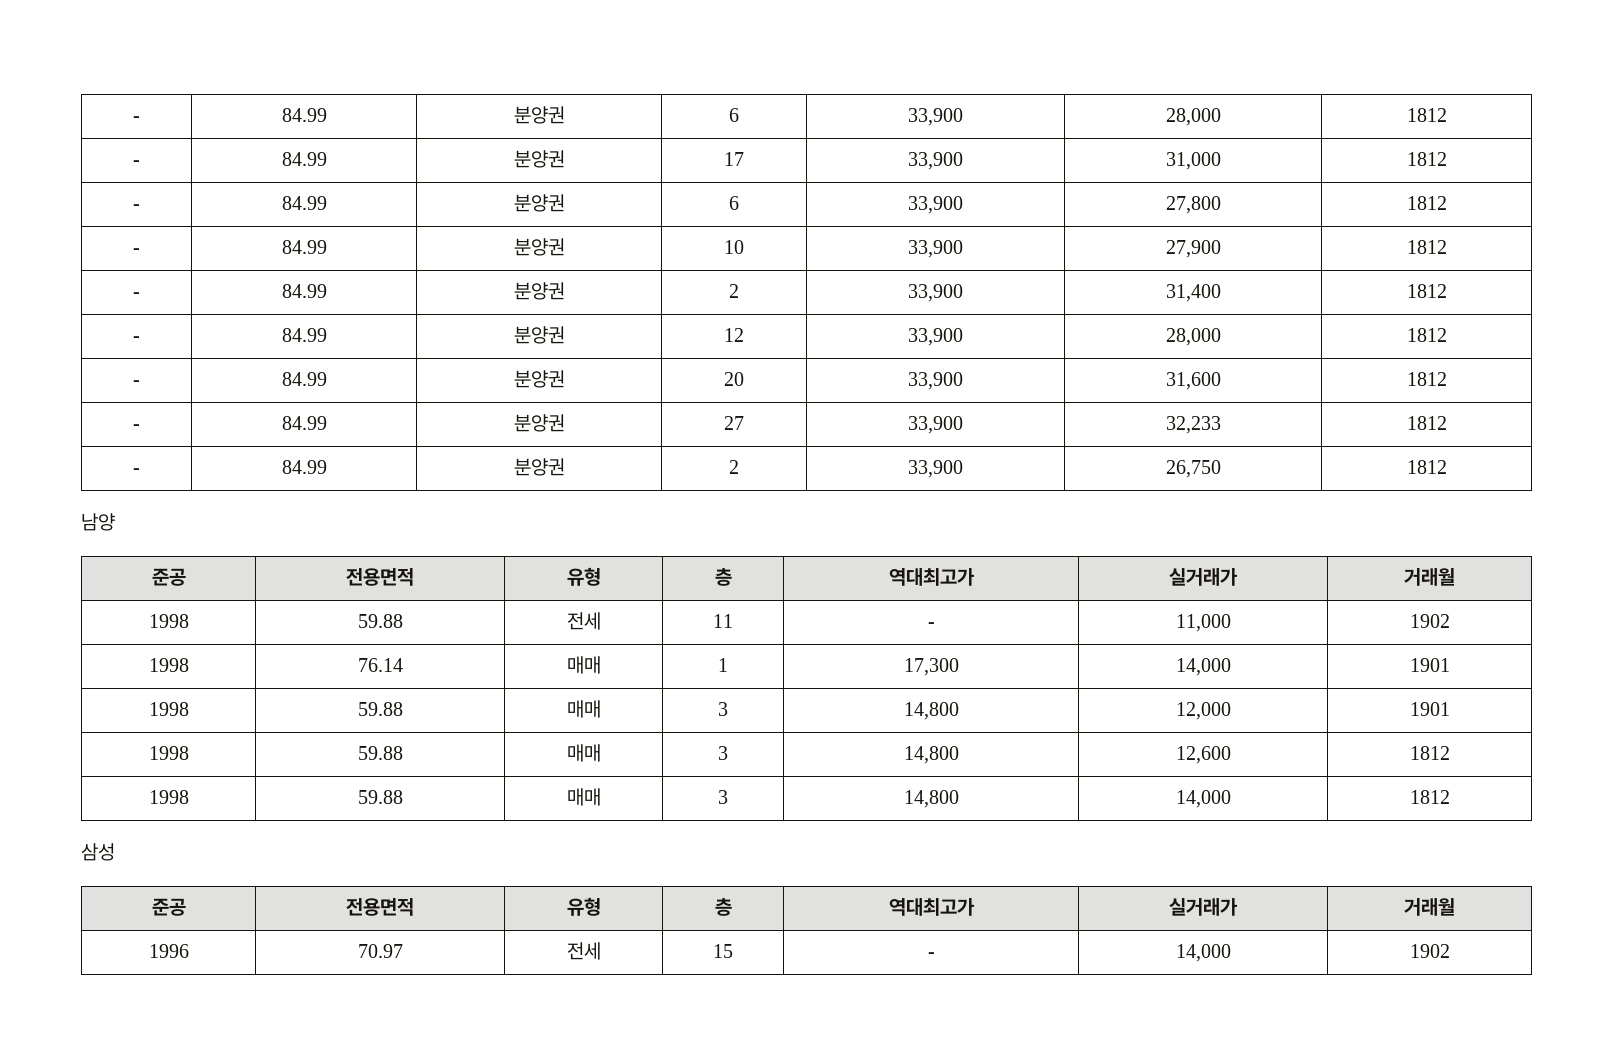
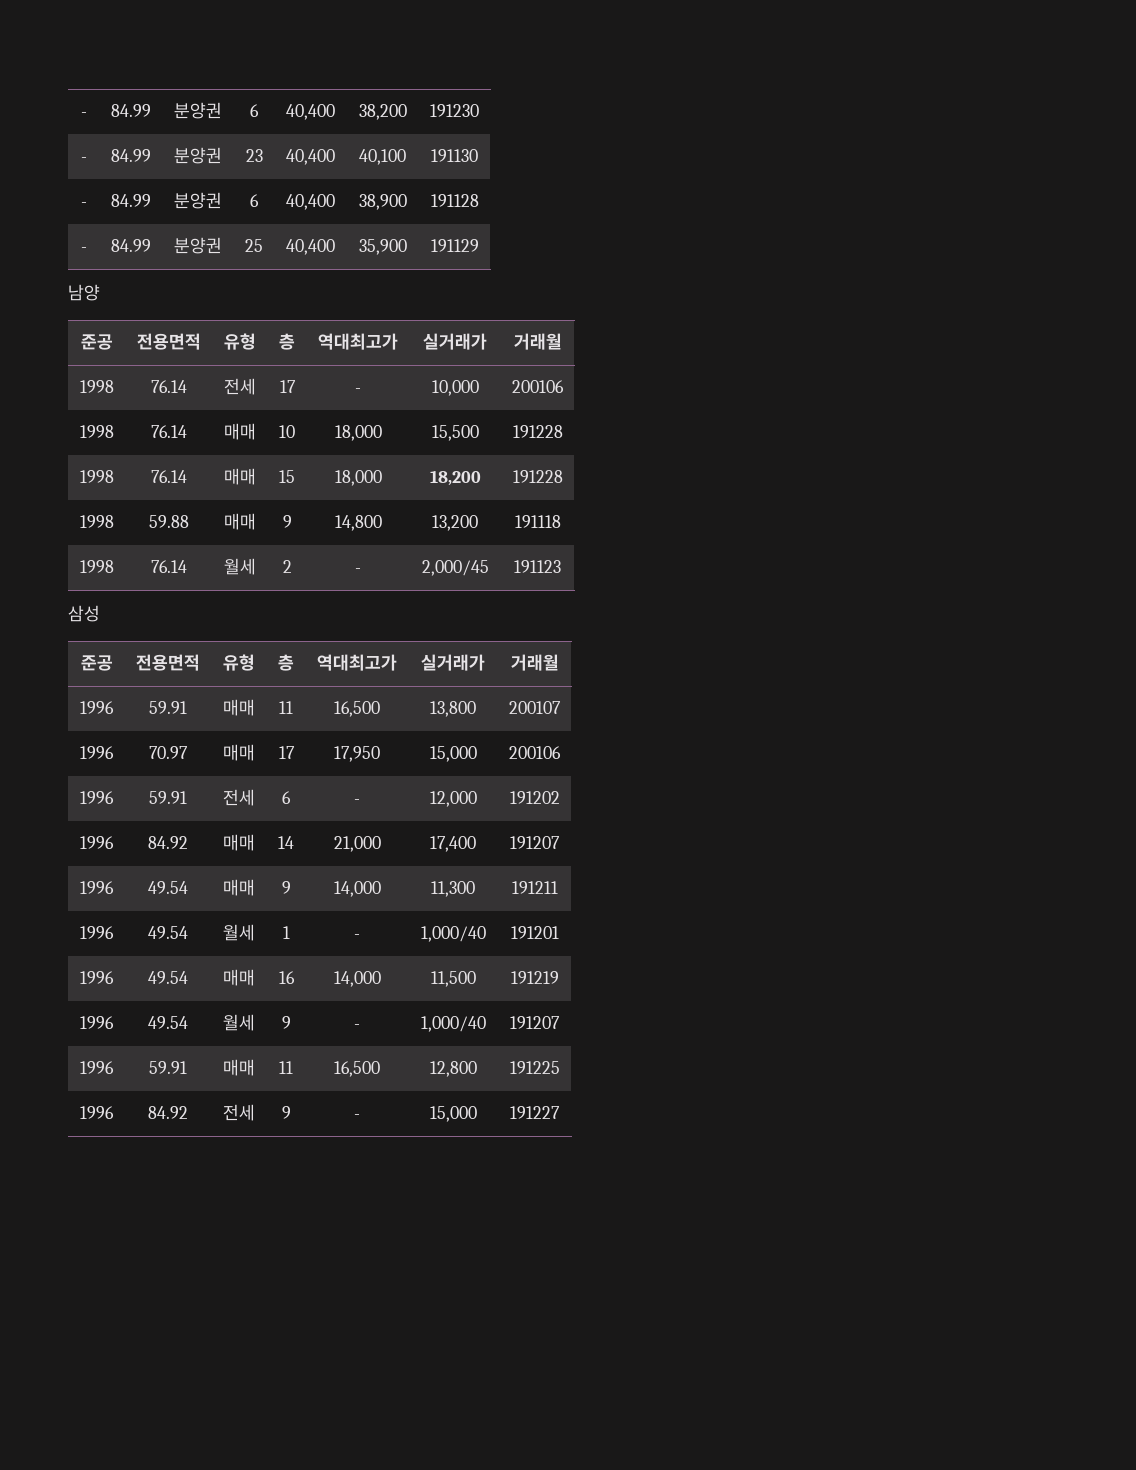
[133,116,140,122] [281,108,327,122] [513,106,565,124] [729,108,739,122] [908,108,963,126] [1165,108,1221,126] [1406,108,1447,122] [133,160,140,166] [281,152,327,166] [513,150,565,168] [724,152,744,166] [908,152,963,170] [1165,152,1221,170] [1406,152,1447,166] [133,204,140,210] [281,196,327,210] [513,194,565,212] [729,196,739,210] [908,196,963,214] [1165,196,1221,214] [1406,196,1447,210] [133,248,140,254] [281,240,327,254] [513,238,565,256] [724,240,744,254] [908,240,963,258] [1165,240,1221,258] [1406,240,1447,254] [133,292,140,298] [281,284,327,298] [513,282,565,300] [729,284,739,298] [908,284,963,302] [1165,284,1221,302] [1406,284,1447,298] [133,336,140,342] [281,328,327,342] [513,326,565,344] [724,328,744,342] [908,328,963,346] [1165,328,1221,346] [1406,328,1447,342] [133,380,140,386] [281,372,327,386] [513,370,565,388] [724,372,744,386] [908,372,963,390] [1165,372,1221,390] [1406,372,1447,386] [133,424,140,430] [281,416,327,430] [513,414,565,432] [724,416,744,430] [908,416,963,434] [1165,416,1221,434] [1406,416,1447,430] [133,468,140,474] [281,460,327,474] [513,458,565,476] [729,460,739,474] [908,460,963,478] [1165,460,1221,478] [1406,460,1447,474] - | 84.99 | 분양권 | 6 | 33,900 | 28,000 | 1812 // - | 84.99 | 분양권 | 17 | 33,900 | 31,000 | 1812 // - | 84.99 | 분양권 | 6 | 33,900 | 27,800 | 1812 // - | 84.99 | 분양권 | 10 | 33,900 | 27,900 | 1812 // - | 84.99 | 분양권 | 2 | 33,900 | 31,400 | 1812 // - | 84.99 | 분양권 | 12 | 33,900 | 28,000 | 1812 // - | 84.99 | 분양권 | 20 | 33,900 | 31,600 | 1812 // - | 84.99 | 분양권 | 27 | 33,900 | 32,233 | 1812 // - | 84.99 | 분양권 | 2 | 33,900 | 26,750 | 1812 -> [81,112,87,117] [111,104,151,117] [174,102,222,119] [250,104,259,117] [286,104,335,120] [358,104,407,120] [430,104,479,117] [81,157,87,162] [111,149,151,162] [174,147,222,164] [245,149,263,162] [286,149,335,165] [359,149,406,165] [431,149,478,162] [81,202,87,207] [111,194,151,207] [174,192,222,209] [250,194,259,207] [286,194,335,210] [358,194,407,210] [430,194,479,207] [81,247,87,252] [111,239,151,252] [174,237,222,254] [245,239,263,252] [286,239,335,255] [358,239,407,255] [430,239,479,252] - | 84.99 | 분양권 | 6 | 40,400 | 38,200 | 191230 // - | 84.99 | 분양권 | 23 | 40,400 | 40,100 | 191130 // - | 84.99 | 분양권 | 6 | 40,400 | 38,900 | 191128 // - | 84.99 | 분양권 | 25 | 40,400 | 35,900 | 191129
[357,614,403,628] [566,612,601,630] [713,614,733,628] [927,622,935,628] [1175,614,1231,632] [1409,614,1450,628] [148,658,189,672] [357,658,403,672] [566,656,601,674] [718,658,728,672] [903,658,959,676] [1175,658,1231,676] [1409,658,1450,672] [148,702,189,716] [357,702,403,716] [566,700,601,718] [718,702,728,716] [903,702,959,720] [1175,702,1231,720] [1409,702,1450,716] [148,746,189,760] [357,746,403,760] [566,744,601,762] [718,746,728,760] [903,746,959,764] [1175,746,1231,764] [1409,746,1450,760] [148,790,189,804] [357,790,403,804] [566,788,601,806] [718,790,728,804] [903,790,959,808] [1175,790,1231,808] [1409,790,1450,804] 59.88 | 전세 | 11 | - | 11,000 | 1902 // 1998 | 76.14 | 매매 | 1 | 17,300 | 14,000 | 1901 // 1998 | 59.88 | 매매 | 3 | 14,800 | 12,000 | 1901 // 1998 | 59.88 | 매매 | 3 | 14,800 | 12,600 | 1812 // 1998 | 59.88 | 매매 | 3 | 14,800 | 14,000 | 1812 -> [151,380,187,393] [224,378,256,395] [279,380,296,393] [355,388,361,393] [431,380,479,396] [512,380,564,393] [80,425,114,438] [151,425,187,438] [224,423,256,440] [279,425,295,438] [334,425,382,441] [431,425,479,441] [512,425,563,438] [80,470,114,483] [151,470,187,483] [224,468,256,485] [279,470,295,483] [334,470,382,486] [429,470,481,486] [512,470,563,483] [80,515,114,528] [149,515,189,528] [224,513,256,530] [282,515,292,528] [334,515,382,531] [432,515,478,531] [514,515,561,528] [80,560,114,573] [151,560,187,573] [224,558,256,575] [282,560,292,573] [355,568,361,573] [421,560,489,576] [514,560,561,573] 76.14 | 전세 | 17 | - | 10,000 | 200106 // 1998 | 76.14 | 매매 | 10 | 18,000 | 15,500 | 191228 // 1998 | 76.14 | 매매 | 15 | 18,000 | 18,200 | 191228 // 1998 | 59.88 | 매매 | 9 | 14,800 | 13,200 | 191118 // 1998 | 76.14 | 월세 | 2 | - | 2,000/45 | 191123
[357,944,403,958] [566,942,601,960] [713,944,733,958] [927,952,935,958] [1175,944,1231,962] [1409,944,1450,958] 70.97 | 전세 | 15 | - | 14,000 | 1902 -> [149,701,187,714] [223,699,255,716] [279,701,293,714] [334,701,380,717] [430,701,476,717] [509,701,561,714] [80,746,114,759] [149,746,188,759] [223,744,255,761] [278,746,295,759] [334,746,380,762] [429,746,477,762] [509,746,561,759] [80,791,114,804] [149,791,187,804] [223,789,255,806] [282,791,291,804] [354,799,360,804] [429,791,477,807] [509,791,560,804] [80,836,114,849] [148,836,188,849] [223,834,255,851] [278,836,294,849] [333,836,381,852] [430,836,476,852] [510,836,560,849] [80,881,114,894] [148,881,188,894] [223,879,255,896] [281,881,291,894] [333,881,381,897] [431,881,475,897] [511,881,558,894] [80,926,114,939] [148,926,188,939] [223,924,255,941] [282,926,290,939] [354,934,360,939] [420,926,486,942] [510,926,559,939] [80,971,114,984] [148,971,188,984] [223,969,255,986] [278,971,295,984] [333,971,381,987] [430,971,476,987] [510,971,559,984] [80,1016,114,1029] [148,1016,188,1029] [223,1014,255,1031] [281,1016,291,1029] [354,1024,360,1029] [420,1016,486,1032] [510,1016,560,1029] [80,1061,114,1074] [149,1061,187,1074] [223,1059,255,1076] [279,1061,293,1074] [334,1061,380,1077] [429,1061,477,1077] [509,1061,560,1074] [80,1106,114,1119] [148,1106,188,1119] [223,1104,255,1121] [281,1106,291,1119] [354,1114,360,1119] [429,1106,477,1122] [510,1106,560,1119] 59.91 | 매매 | 11 | 16,500 | 13,800 | 200107 // 1996 | 70.97 | 매매 | 17 | 17,950 | 15,000 | 200106 // 1996 | 59.91 | 전세 | 6 | - | 12,000 | 191202 // 1996 | 84.92 | 매매 | 14 | 21,000 | 17,400 | 191207 // 1996 | 49.54 | 매매 | 9 | 14,000 | 11,300 | 191211 // 1996 | 49.54 | 월세 | 1 | - | 1,000/40 | 191201 // 1996 | 49.54 | 매매 | 16 | 14,000 | 11,500 | 191219 // 1996 | 49.54 | 월세 | 9 | - | 1,000/40 | 191207 // 1996 | 59.91 | 매매 | 11 | 16,500 | 12,800 | 191225 // 1996 | 84.92 | 전세 | 9 | - | 15,000 | 191227

